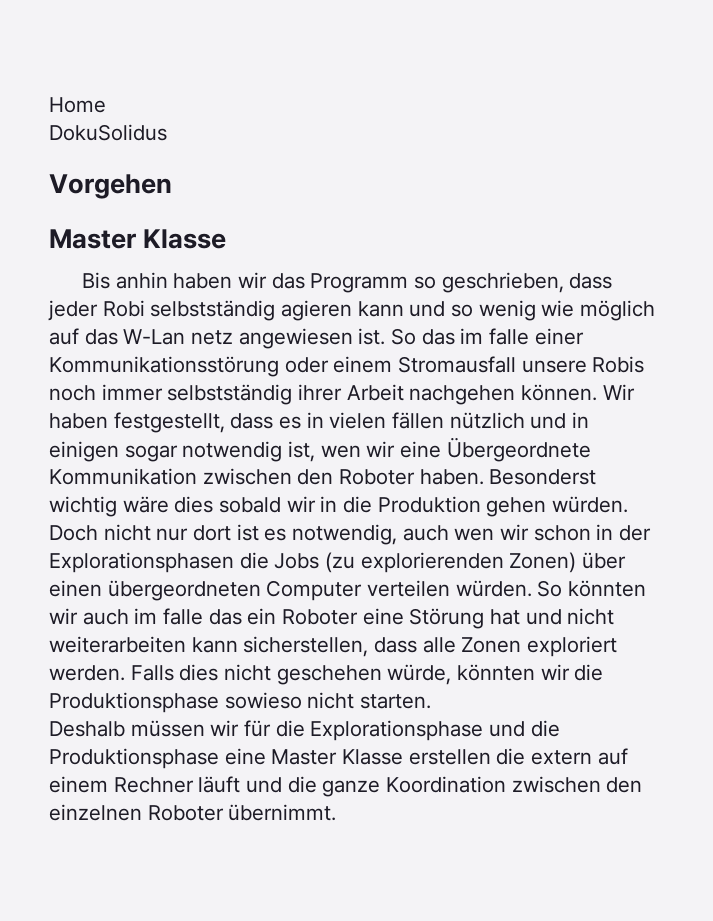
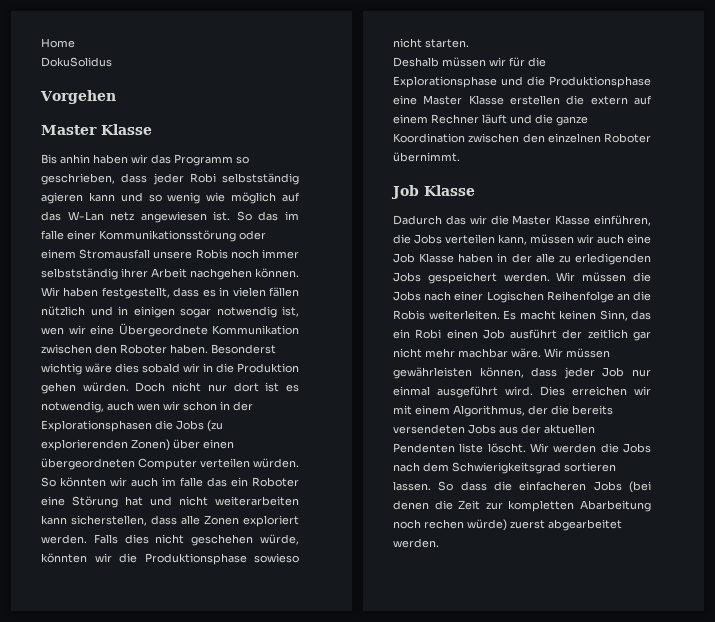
(337, 812) none -> [391,185,475,199] [393,215,651,226] [393,234,651,245] [393,253,651,265] [393,272,651,284] [393,291,651,303] [393,310,651,321] [393,329,651,341] [393,348,610,358] [393,367,651,379] [393,386,651,398] [393,405,613,417] [393,424,595,434] [393,443,651,453] [393,462,616,474] [393,481,651,493] [393,500,651,512] [393,519,622,531] [393,538,439,548] // Job Klasse // Dadurch das wir die Master Klasse einführen, die Jobs verteilen kann, müssen wir auch eine Job Klasse haben in der alle zu erledigenden Jobs gespeichert werden. Wir müssen die Jobs nach einer Logischen Reihenfolge an die Robis weiterleiten. Es macht keinen Sinn, das ein Robi einen Job ausführt der zeitlich gar nicht mehr machbar wäre. Wir müssen gewährleisten können, dass jeder Job nur einmal ausgeführt wird. Dies erreichen wir mit einem Algorithmus, der die bereits versendeten Jobs aus der aktuellen Pendenten liste löscht. Wir werden die Jobs nach dem Schwierigkeitsgrad sortieren lassen. So dass die einfacheren Jobs (bei denen die Zeit zur kompletten Abarbeitung noch rechen würde) zuerst abgearbeitet werden.

